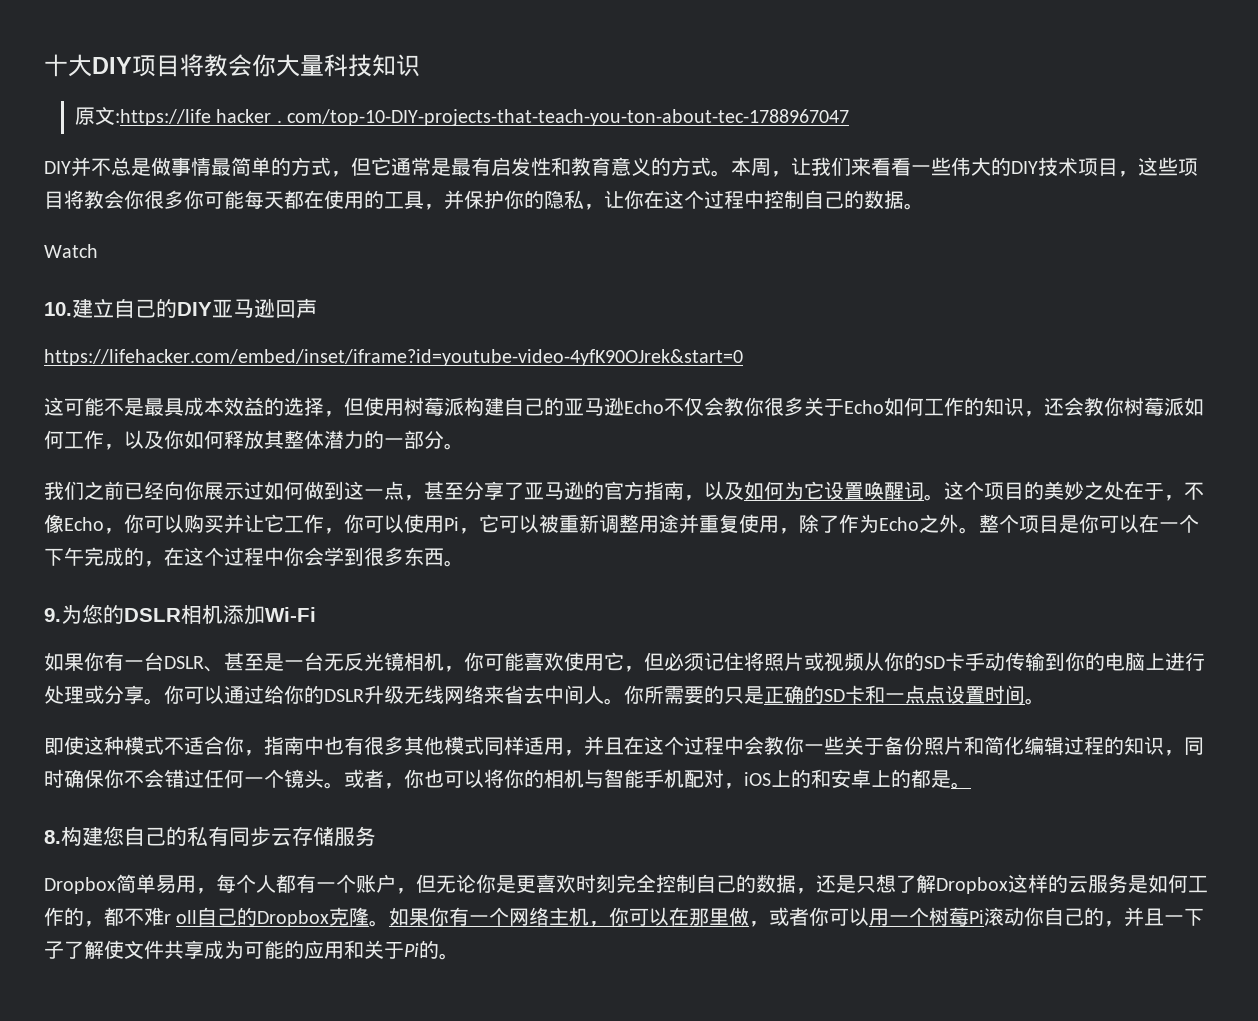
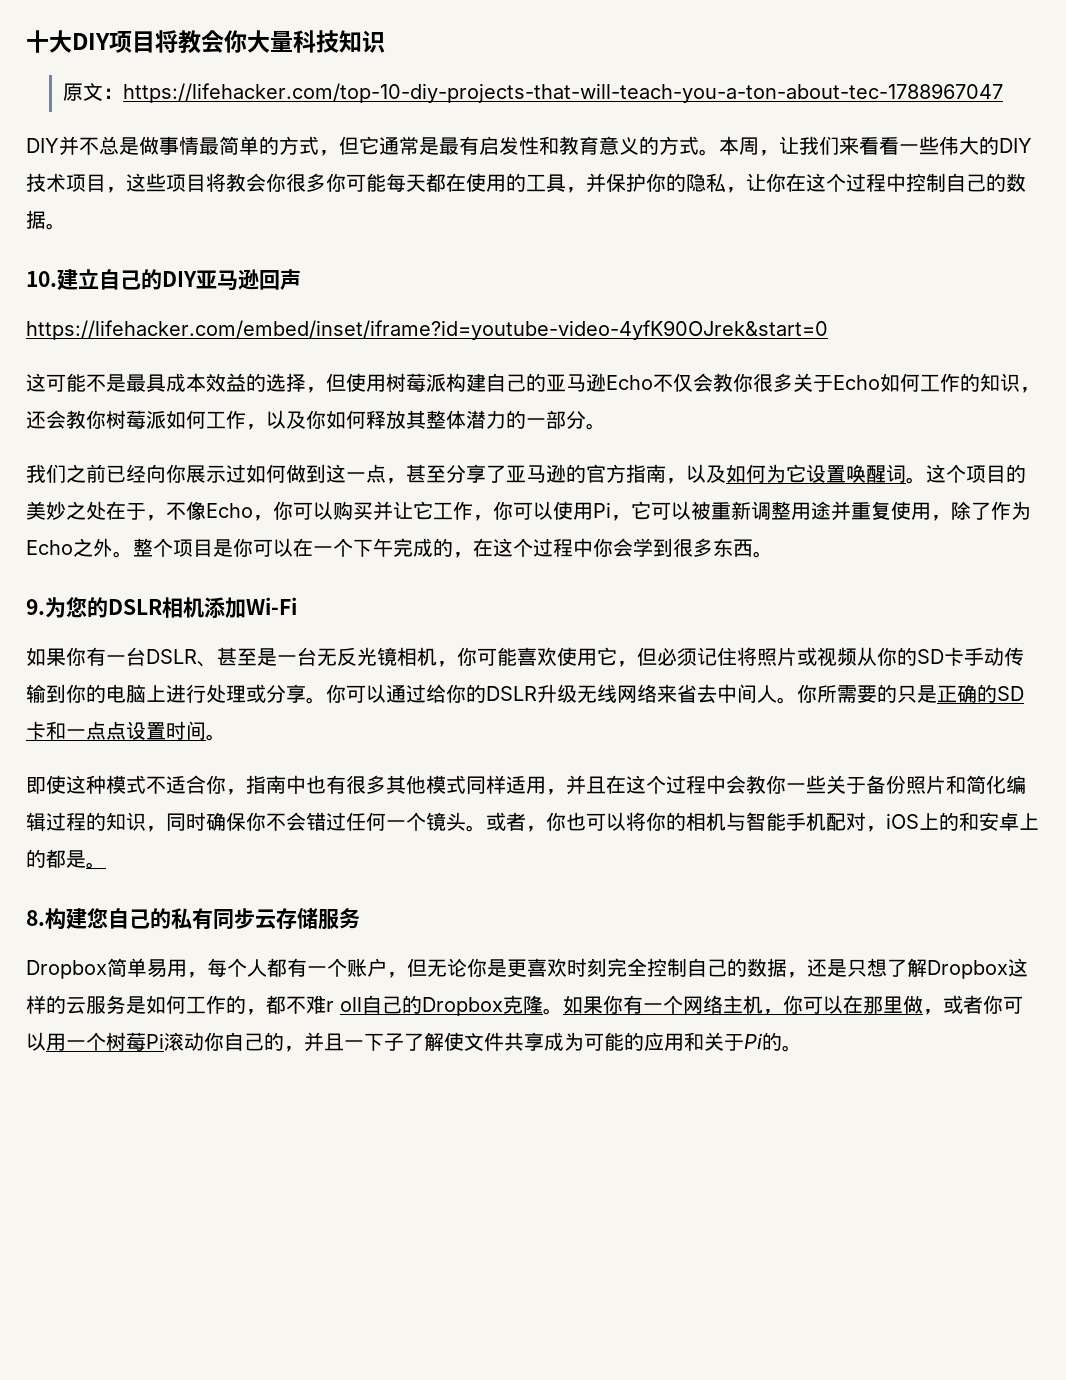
[114,109,850,126] :https://life hacker . com/top-10-DIY-projects-that-teach-you-ton-about-tec-1788967047 -> [102,83,1003,103] ：https://lifehacker.com/top-10-diy-projects-that-will-teach-you-a-ton-about-tec-1788967047
[44,244,98,258] // Watch -> (66, 226) none

